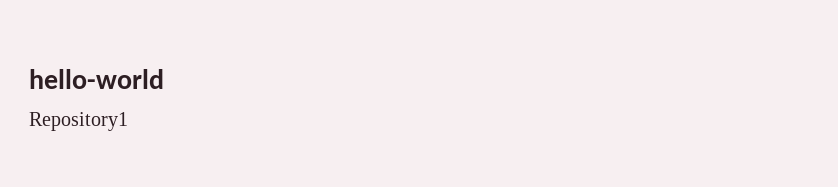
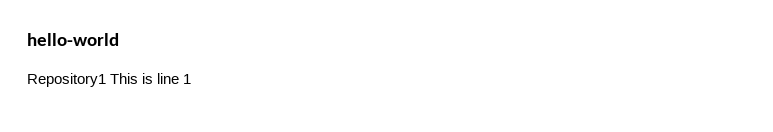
(128, 121) none -> [110,73,192,84] This is line 1

